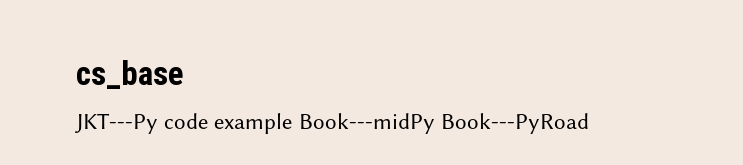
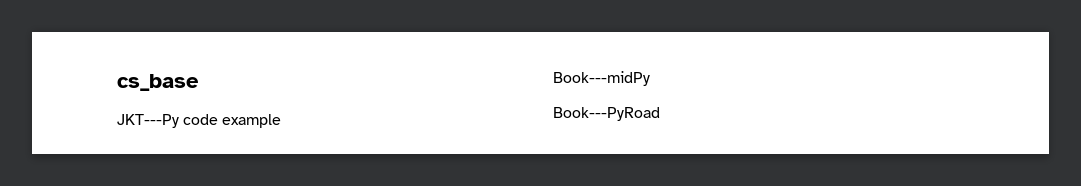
(293, 123) none -> (282, 121) //
(435, 123) none -> (650, 78) //

